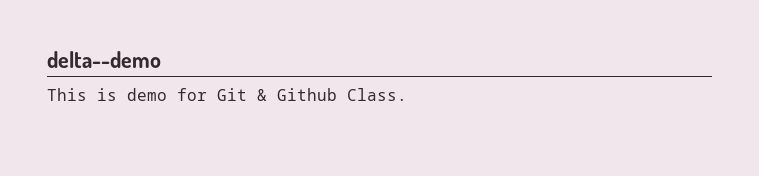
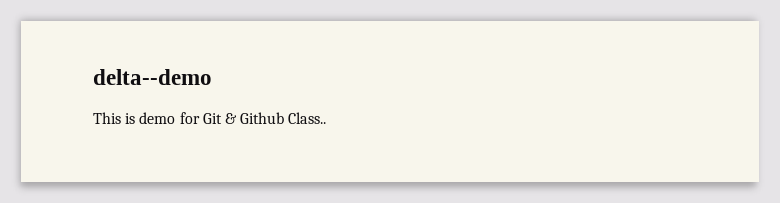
[347,88,407,101] Class. -> [288,112,327,124] Class..

